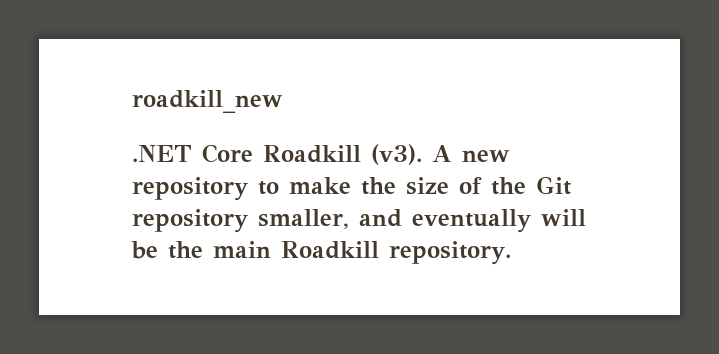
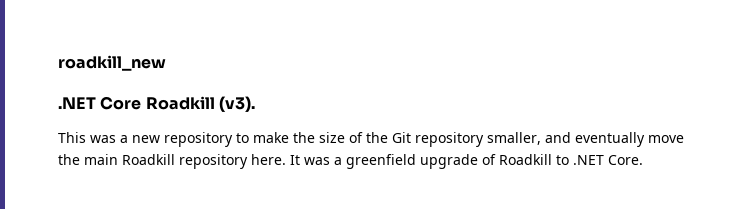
[432,145,452,162] A -> [58,132,128,143] // This was a
[540,209,586,226] [131,241,158,259] will be -> [648,135,684,143] move
[389,241,511,265] repository. -> [179,154,643,169] repository here. It was a greenfield upgrade of Roadkill to .NET Core.

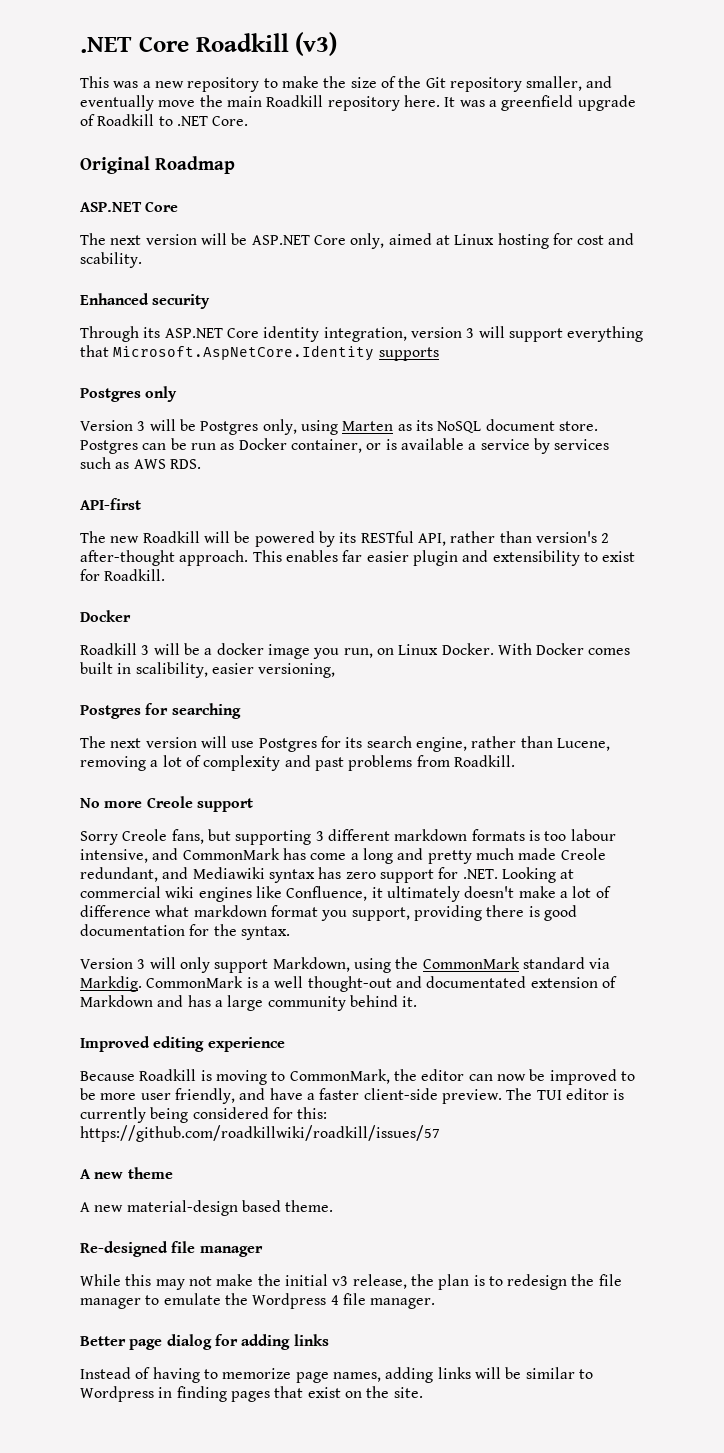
[58,55,166,71] roadkill_new // -> (80, 45) none
[218,96,255,112] (v3). -> [295,32,338,56] (v3)
(643, 160) none -> [80,156,235,174] [80,201,179,212] [80,233,635,249] [80,252,142,268] [80,293,211,309] [80,326,644,342] [80,345,439,361] [80,386,178,402] [80,419,598,435] [80,438,610,454] [80,457,201,469] [80,498,141,510] [80,531,610,547] [80,550,636,566] [80,569,166,581] [80,610,131,622] [80,643,631,659] [80,662,336,678] [80,703,241,719] [80,736,610,752] [80,755,515,771] [80,796,253,812] [80,829,616,845] [80,848,606,864] [80,867,575,883] [80,886,611,902] [80,905,577,921] [80,924,290,940] [80,957,611,973] [80,976,617,992] [80,995,418,1011] [80,1036,285,1052] [80,1069,635,1085] [80,1088,625,1104] [80,1107,328,1123] [80,1125,440,1142] [80,1167,173,1179] [80,1200,334,1216] [80,1241,263,1257] [80,1274,622,1290] [80,1293,436,1309] [80,1334,329,1350] [80,1367,593,1383] [80,1386,423,1402] // Original Roadmap // ASP.NET Core // The next version will be ASP.NET Core only, aimed at Linux hosting for cost and scability. // Enhanced security // Through its ASP.NET Core identity integration, version 3 will support everything that Microsoft.AspNetCore.Identity supports // Postgres only // Version 3 will be Postgres only, using Marten as its NoSQL document store. Postgres can be run as Docker container, or is available a service by services such as AWS RDS. // API-first // The new Roadkill will be powered by its RESTful API, rather than version's 2 after-thought approach. This enables far easier plugin and extensibility to exist for Roadkill. // Docker // Roadkill 3 will be a docker image you run, on Linux Docker. With Docker comes built in scalibility, easier versioning, // Postgres for searching // The next version will use Postgres for its search engine, rather than Lucene, removing a lot of complexity and past problems from Roadkill. // No more Creole support // Sorry Creole fans, but supporting 3 different markdown formats is too labour intensive, and CommonMark has come a long and pretty much made Creole redundant, and Mediawiki syntax has zero support for .NET. Looking at commercial wiki engines like Confluence, it ultimately doesn't make a lot of difference what markdown format you support, providing there is good documentation for the syntax. // Version 3 will only support Markdown, using the CommonMark standard via Markdig. CommonMark is a well thought-out and documentated extension of Markdown and has a large community behind it. // Improved editing experience // Because Roadkill is moving to CommonMark, the editor can now be improved to be more user friendly, and have a faster client-side preview. The TUI editor is currently being considered for this: https://github.com/roadkillwiki/roadkill/issues/57 // A new theme // A new material-design based theme. // Re-designed file manager // While this may not make the initial v3 release, the plan is to redesign the file manager to emulate the Wordpress 4 file manager. // Better page dialog for adding links // Instead of having to memorize page names, adding links will be similar to Wordpress in finding pages that exist on the site.

